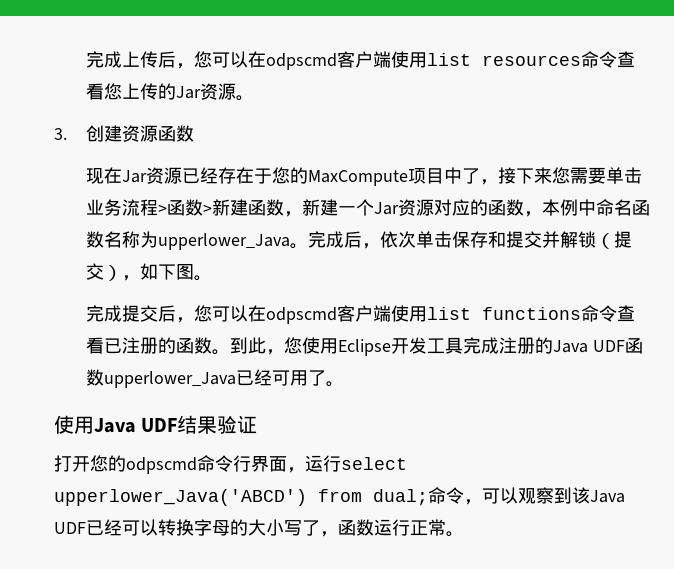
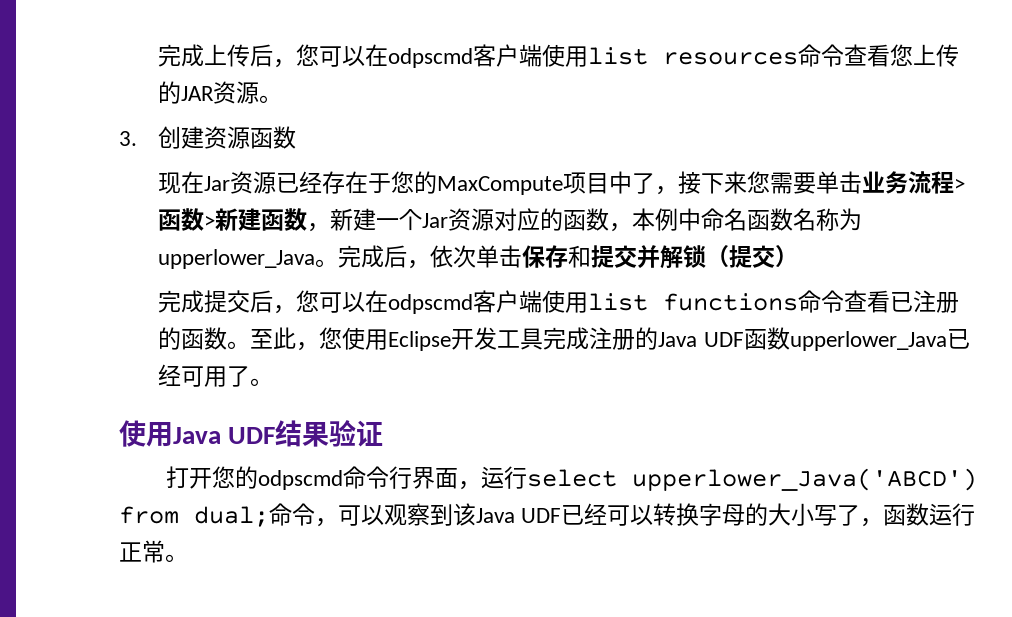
[176,86,202,99] Jar -> [181,86,215,101] JAR
[122,263,213,281] ，如下图。 -> (799, 256) none
[230,337,249,354] 到 -> [250,329,274,349] 至

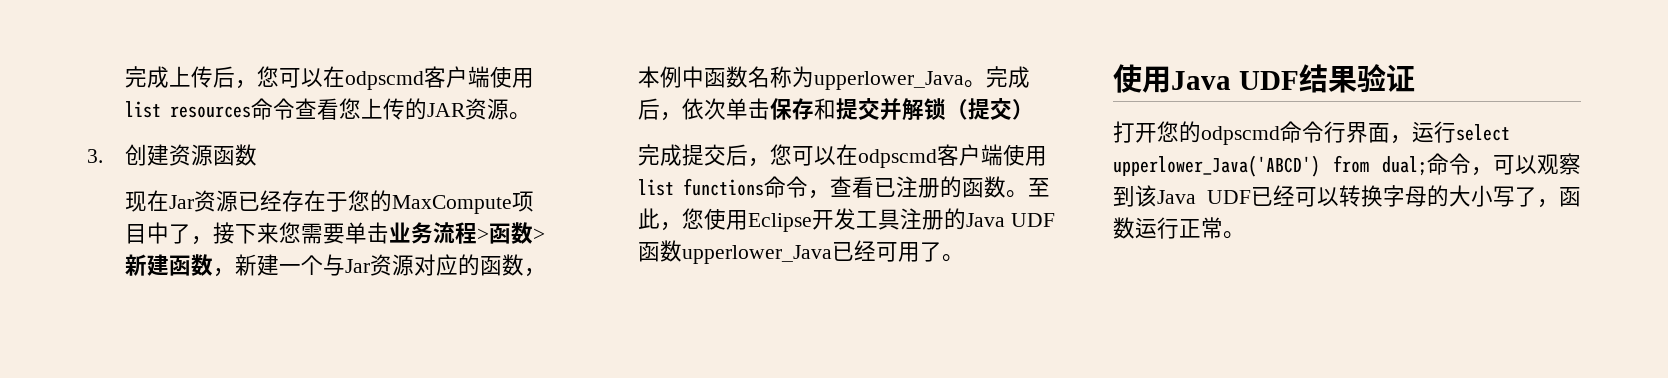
(423, 220) none -> [323,254,346,276] 与
[701,208,748,231] 命名 -> (705, 77) none
(845, 301) none -> [808,190,831,199] ，
[543,327,590,350] 完成 -> (901, 219) none

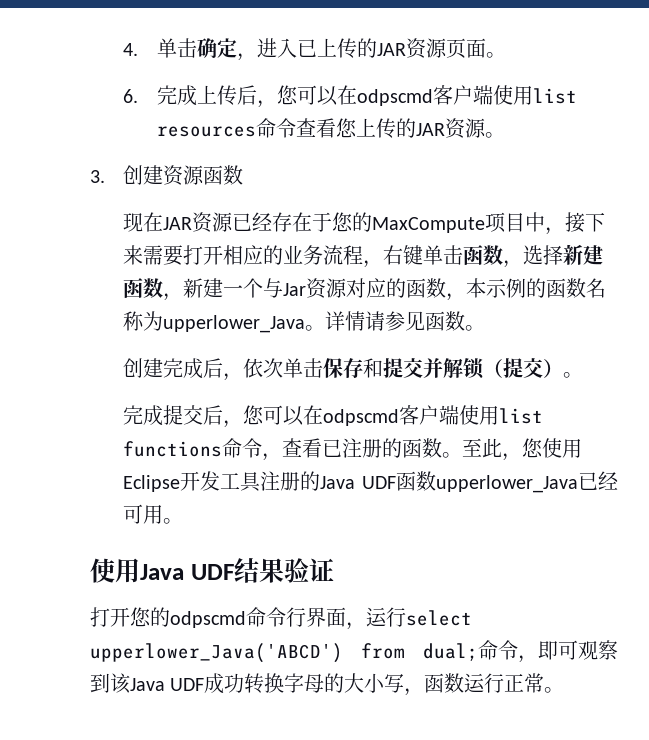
(125, 77) none -> [123,38,506,61] [123,89,139,103] 4.单击确定，进入已上传的JAR资源页面。 // 6.
[169,195,195,209] Jar -> [163,217,193,230] JAR
[169,224,192,244] 了 -> (546, 222) none
[279,222,546,244] 您需要单击业务流程>函数> -> [143,245,564,268] 需要打开相应的业务流程，右键单击函数，选择
[660,66,705,88] 例中 -> [486,278,547,298] 示例的
(987, 84) none -> [325,311,486,331] [123,358,164,378] 详情请参见函数。 // 创建
(1035, 109) none -> [563,372,584,378] 。
[920,242,943,262] 了 -> (164, 514) none
[1493,155,1537,175] 可以 -> [538,640,578,660] 即可
[1251,185,1339,207] 已经可以 -> [204,673,245,694] 成功
[1515,187,1537,207] 了 -> (405, 683) none

